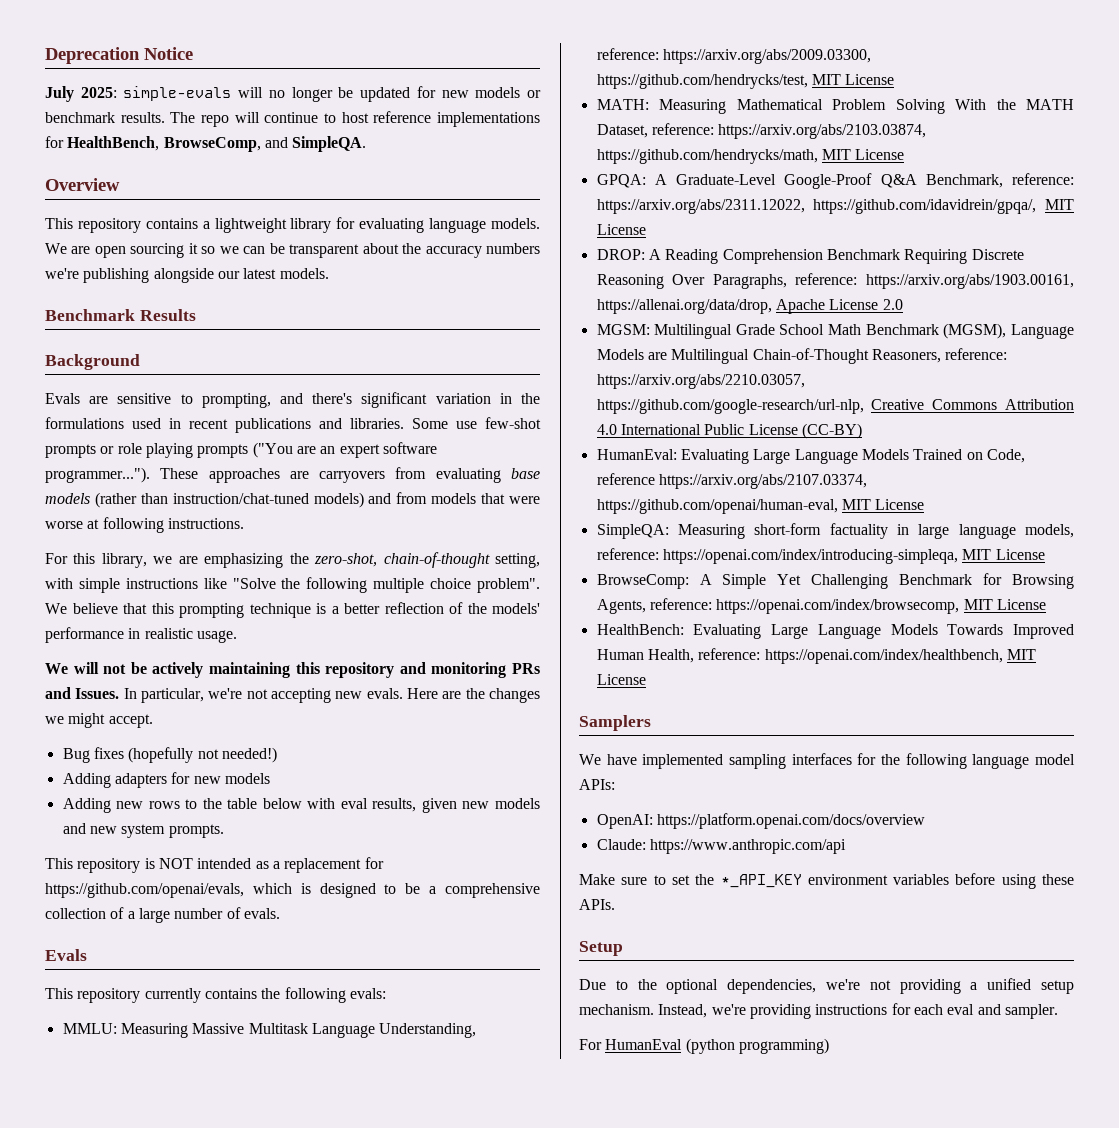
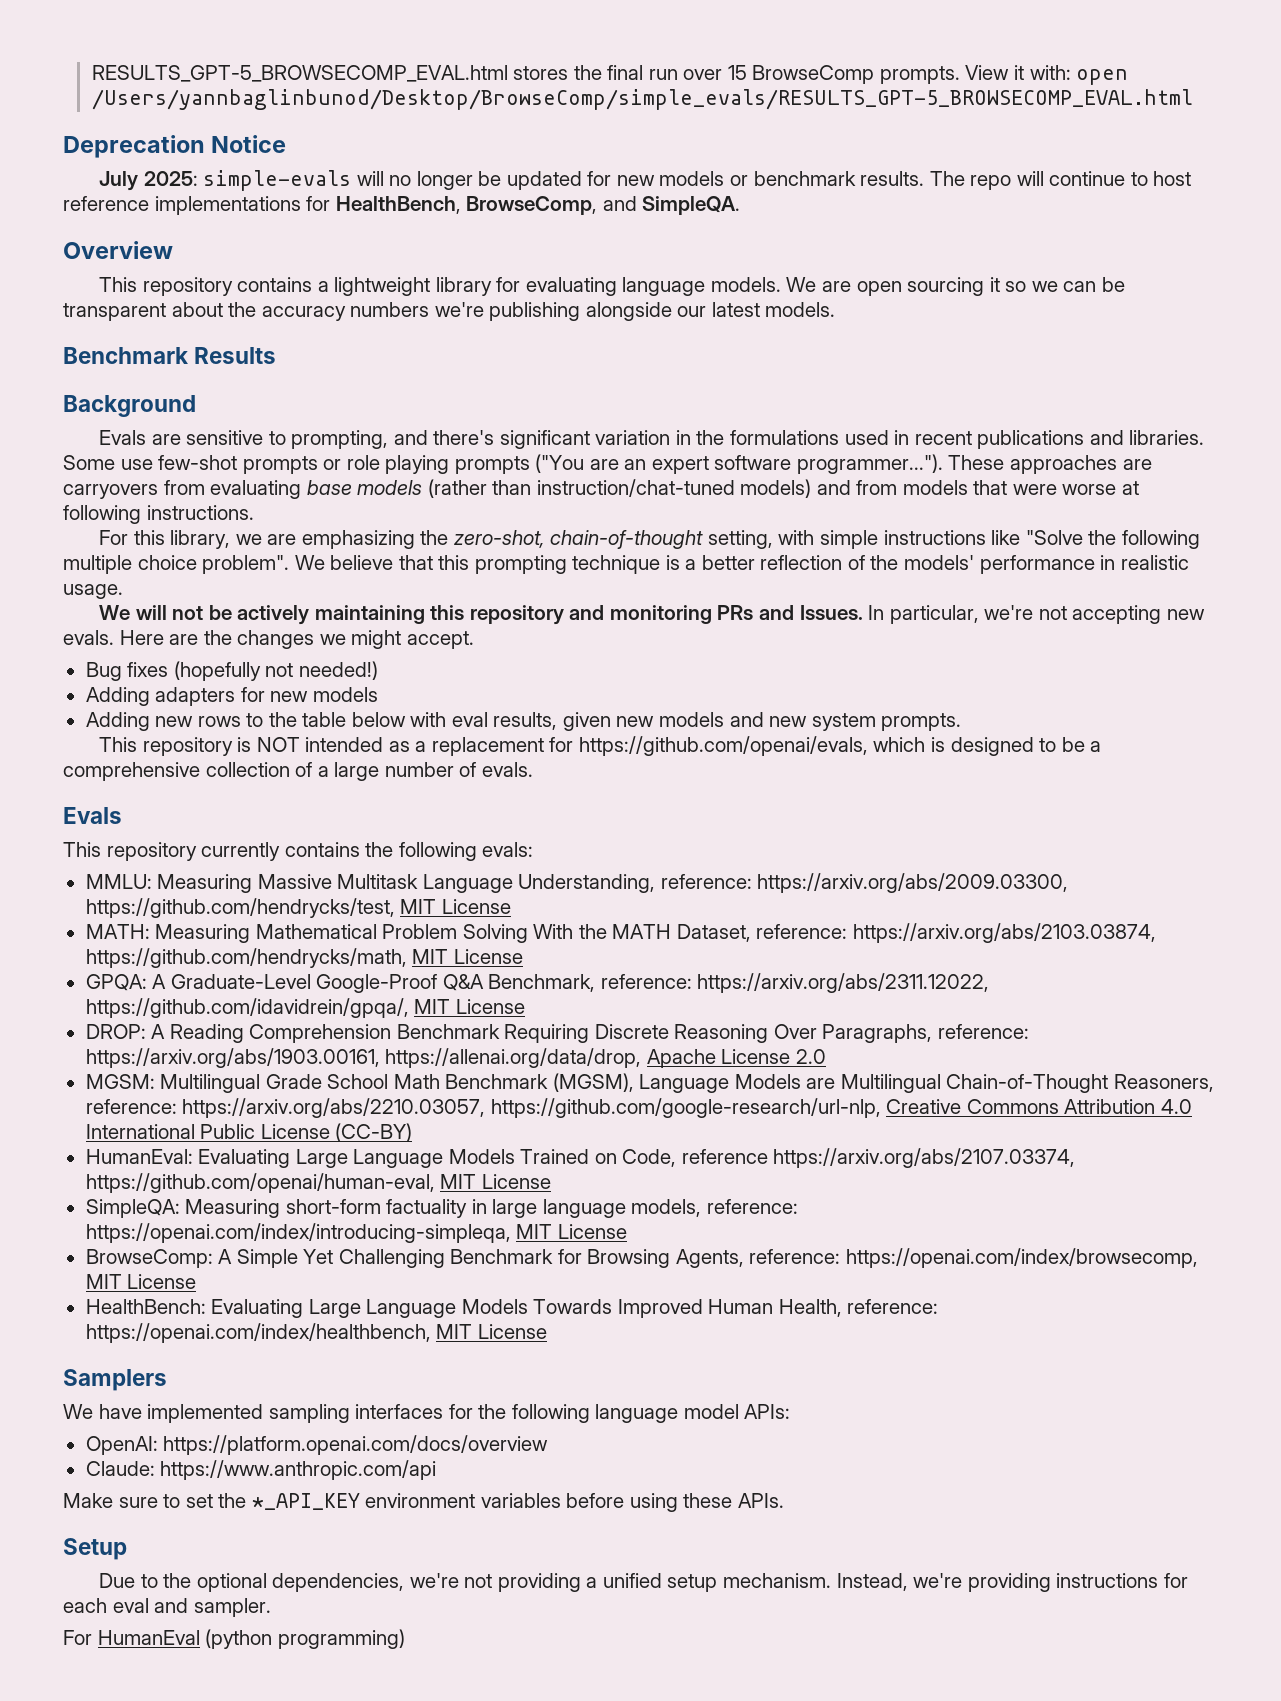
(45, 55) none -> [91,65,1129,85] [91,89,1193,110] RESULTS_GPT-5_BROWSECOMP_EVAL.html stores the final run over 15 BrowseComp prompts. View it with: open /Users/yannbaglinbunod/Desktop/BrowseComp/simple_evals/RESULTS_GPT-5_BROWSECOMP_EVAL.html //

